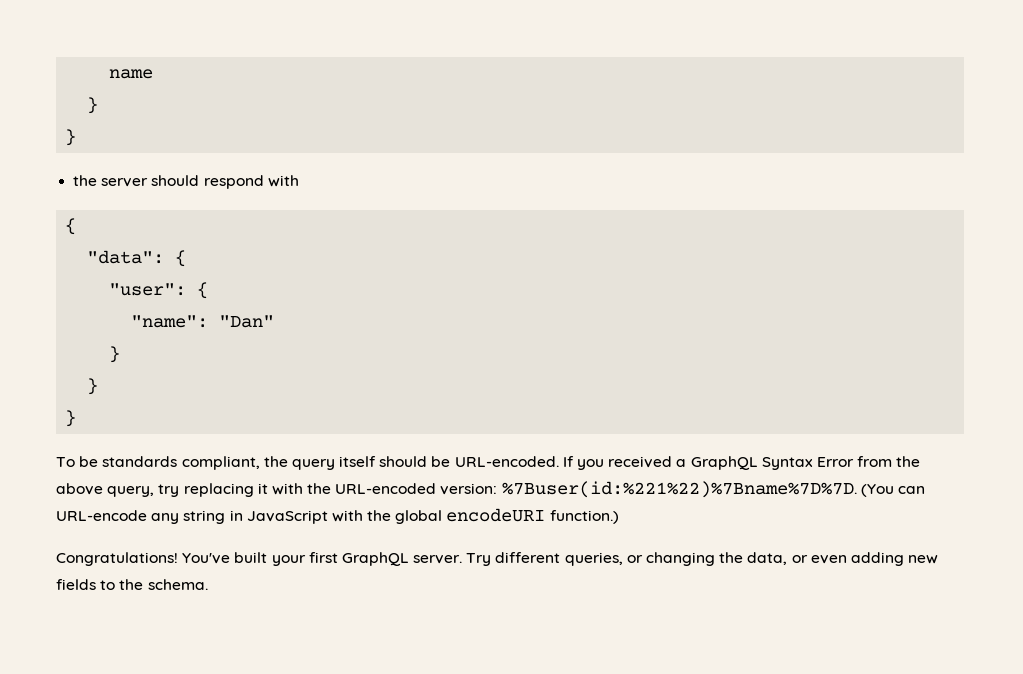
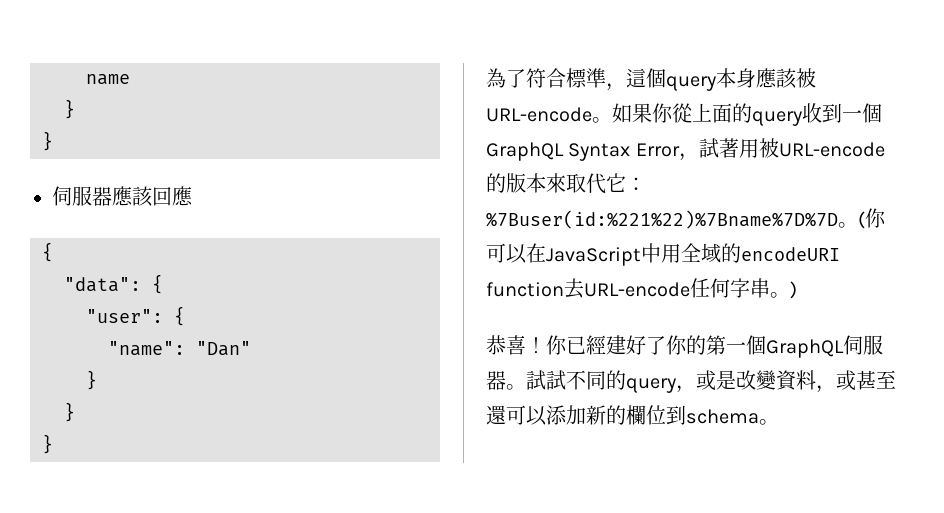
[73,175,299,189] the server should respond with -> [52,186,193,207] 伺服器應該回應
[56,456,921,470] [56,481,926,498] [56,508,619,524] [56,552,939,566] [56,579,208,590] To be standards compliant, the query itself should be URL-encoded. If you received a GraphQL Syntax Error from the above query, try replacing it with the URL-encoded version: %7Buser(id:%221%22)%7Bname%7D%7D. (You can URL-encode any string in JavaScript with the global encodeURI function.) // Congratulations! You've built your first GraphQL server. Try different queries, or changing the data, or even adding new fields to the schema. -> [486,68,816,91] [486,103,882,126] [486,138,885,161] [486,173,646,194] [486,208,886,229] [486,243,840,266] [486,278,797,299] [486,335,883,358] [486,370,896,393] [486,405,779,426] 為了符合標準，這個query本身應該被URL-encode。如果你從上面的query收到一個GraphQL Syntax Error，試著用被URL-encode的版本來取代它：%7Buser(id:%221%22)%7Bname%7D%7D。(你可以在JavaScript中用全域的encodeURI function去URL-encode任何字串。) // 恭喜！你已經建好了你的第一個GraphQL伺服器。試試不同的query，或是改變資料，或甚至還可以添加新的欄位到schema。

